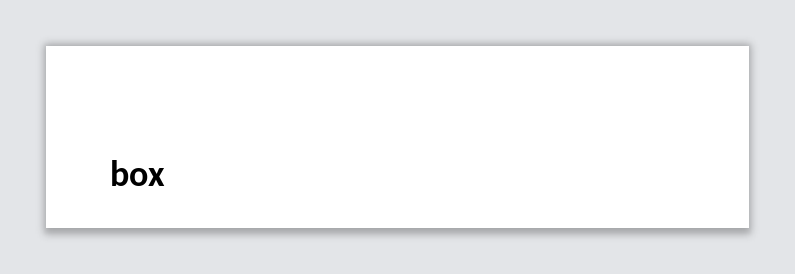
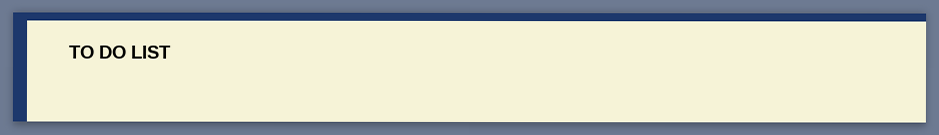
[110,160,165,186] box -> [69,45,172,59] TO DO LIST

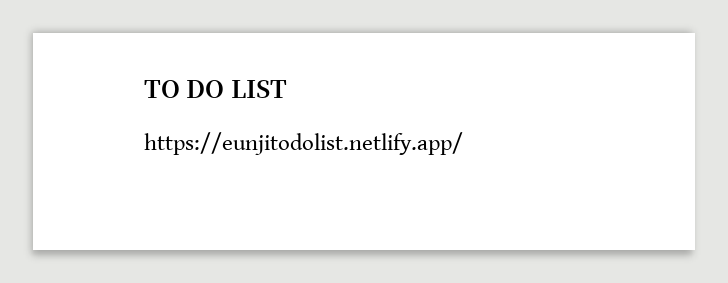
(172, 52) none -> [144,132,463,155] // https://eunjitodolist.netlify.app/

